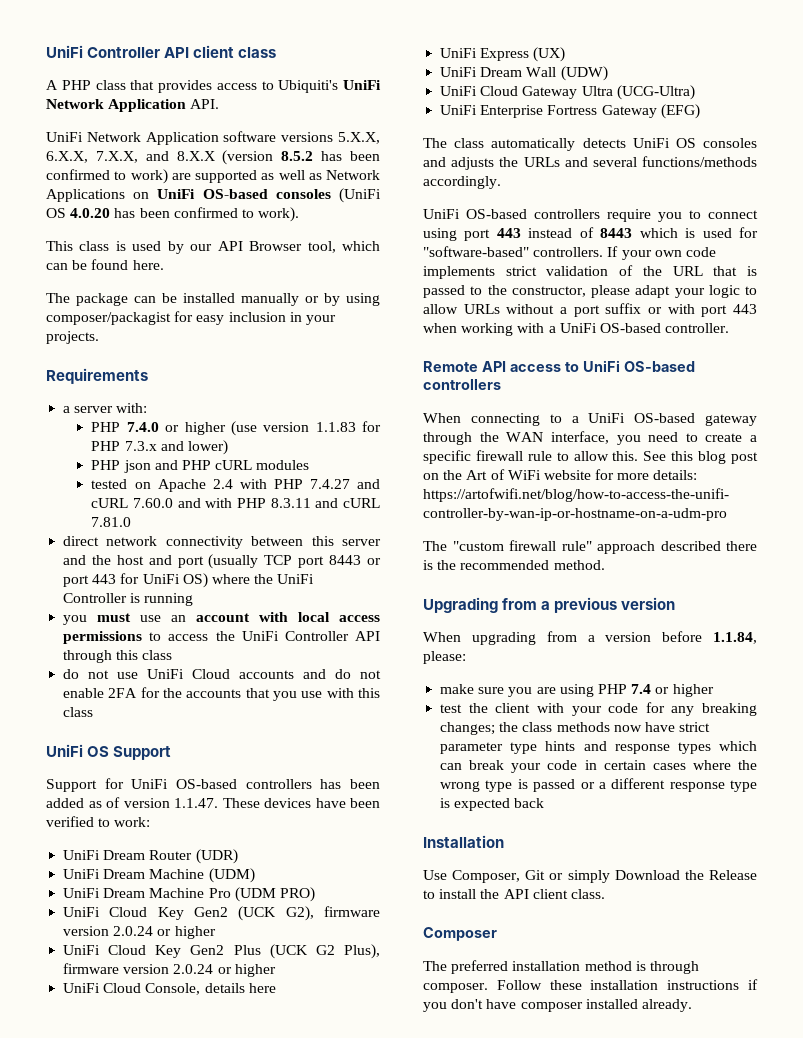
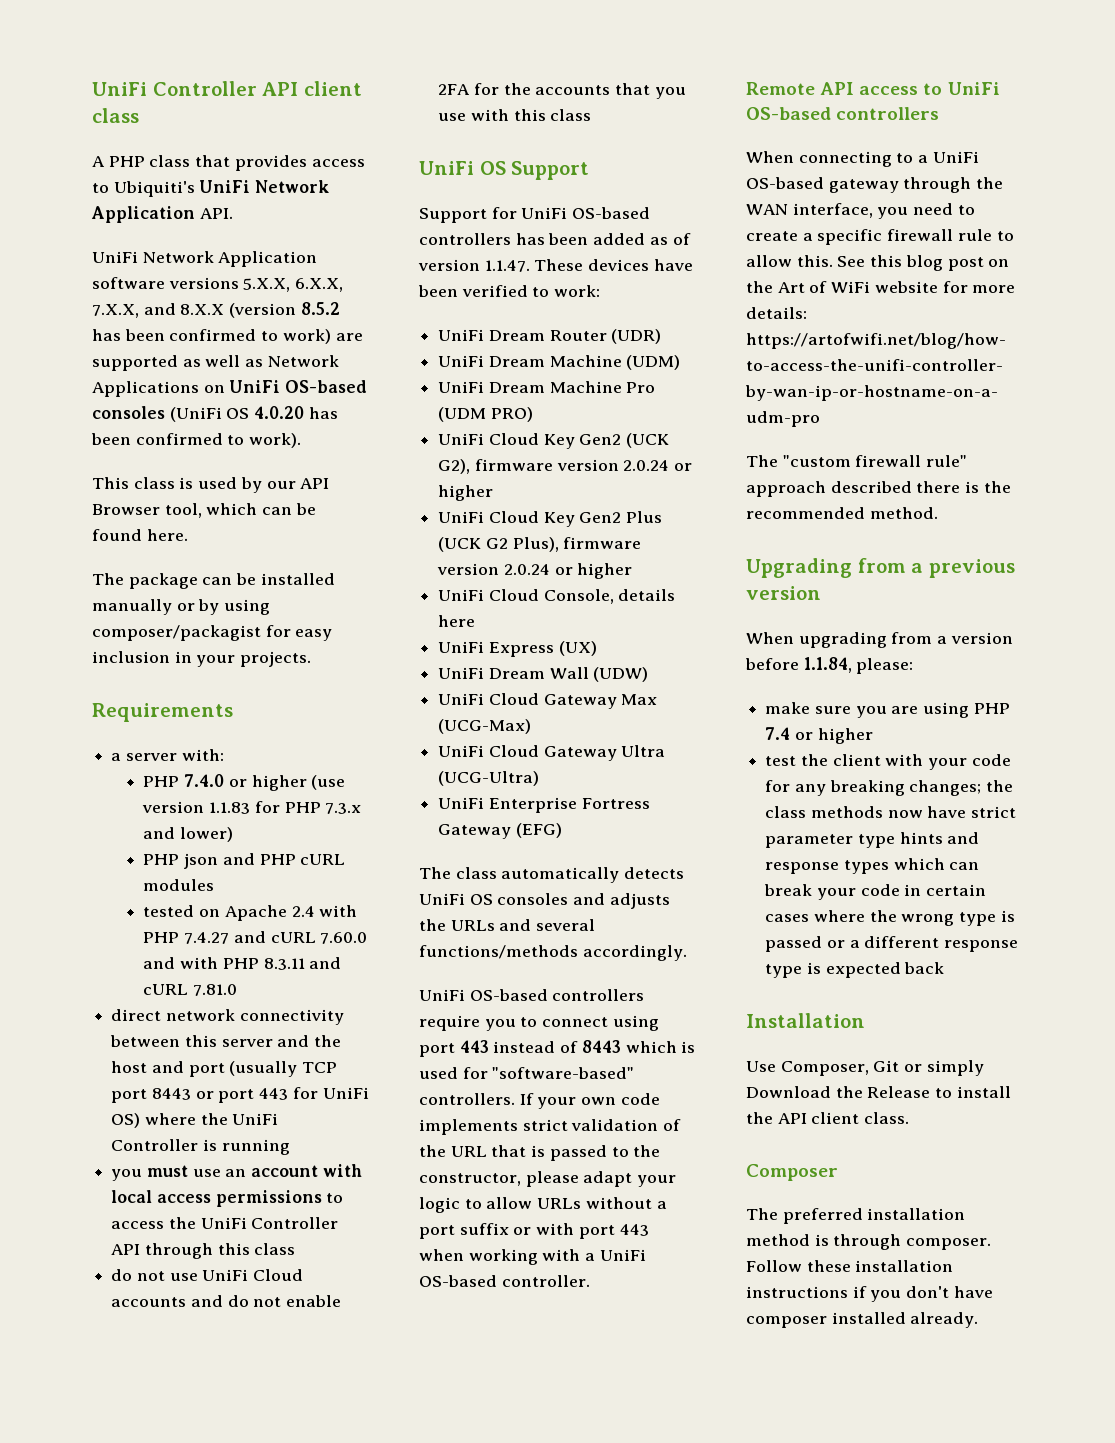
(608, 73) none -> [438,693,658,709] [438,719,532,734] // UniFi Cloud Gateway Max (UCG-Max)

